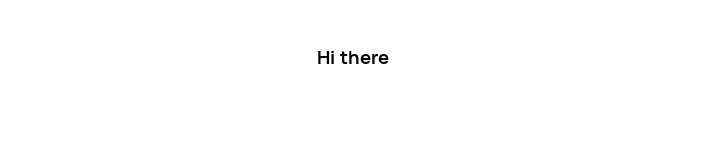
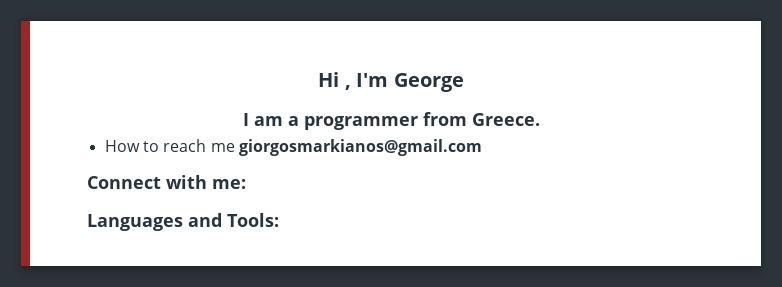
[339,51,389,64] there -> [344,73,464,92] [242,112,540,130] [104,139,482,156] [87,175,246,189] [87,213,279,231] , I'm George // I am a programmer from Greece. // How to reach me giorgosmarkianos@gmail.com // Connect with me: // Languages and Tools:

